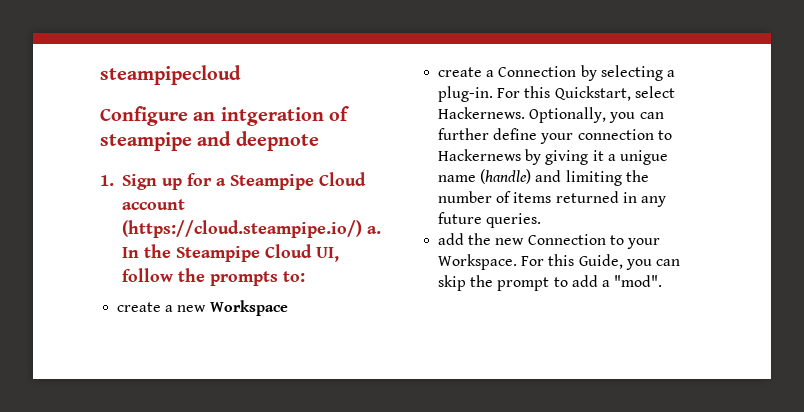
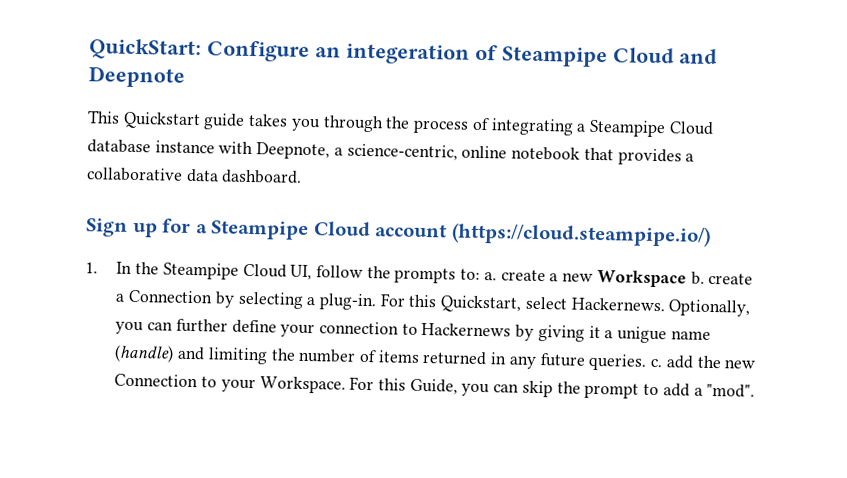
[100,65,241,85] steampipecloud // -> [89,38,202,61] QuickStart:
[220,106,349,126] [100,131,319,151] [100,175,114,186] intgeration of steampipe and deepnote // 1. -> [346,43,718,68] [88,66,185,88] [87,110,714,138] [87,139,695,166] [86,167,303,184] integeration of Steampipe Cloud and Deepnote // This Quickstart guide takes you through the process of integrating a Steampipe Cloud database instance with Deepnote, a science-centric, online notebook that provides a collaborative data dashboard. //
[366,226,381,234] a. -> [85,262,98,274] // 1.
(305, 276) // -> [483,272,497,281] a.
(288, 308) // -> [690,271,705,285] b.
(542, 220) // -> [650,358,663,368] c.

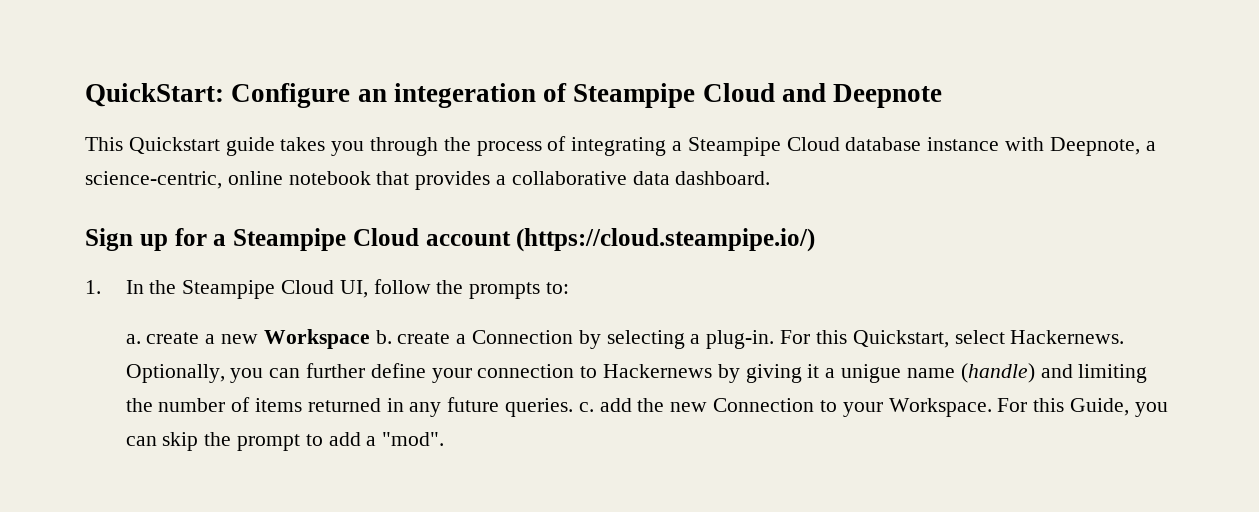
(481, 274) none -> (570, 288) //

